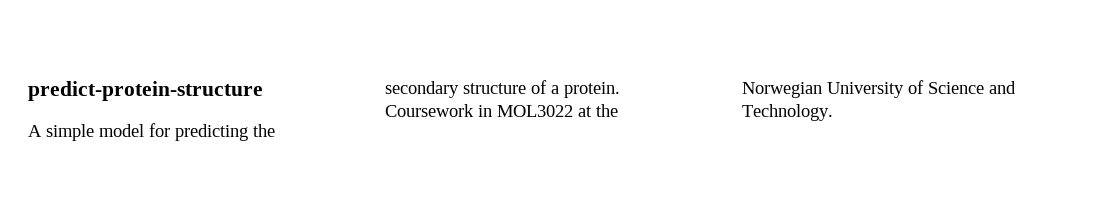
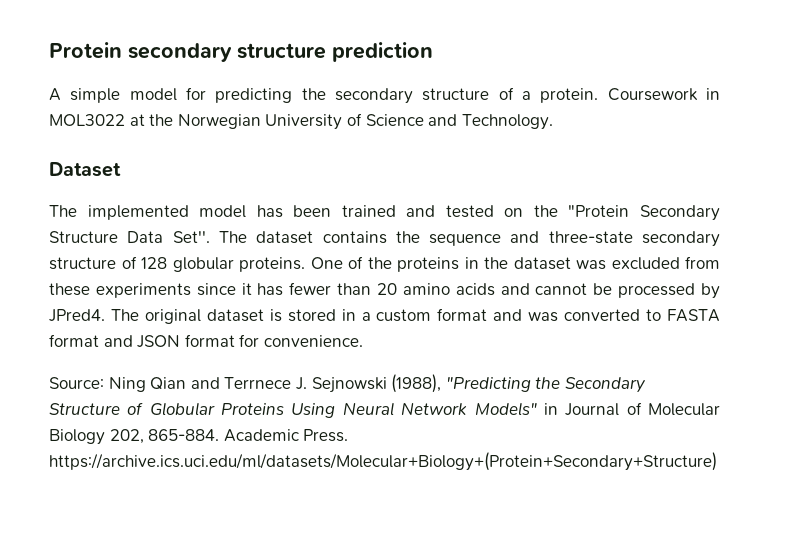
[28,81,263,101] predict-protein-structure -> [49,42,433,62] Protein secondary structure prediction
(833, 112) none -> [49,162,121,177] [49,205,720,221] [49,231,720,247] [49,256,720,272] [49,282,720,299] [49,308,721,324] [49,334,363,348] [49,374,646,393] [49,402,721,418] [49,429,349,445] [49,452,717,471] // Dataset // The implemented model has been trained and tested on the "Protein Secondary Structure Data Set''. The dataset contains the sequence and three-state secondary structure of 128 globular proteins. One of the proteins in the dataset was excluded from these experiments since it has fewer than 20 amino acids and cannot be processed by JPred4. The original dataset is stored in a custom format and was converted to FASTA format and JSON format for convenience. // Source: Ning Qian and Terrnece J. Sejnowski (1988), "Predicting the Secondary Structure of Globular Proteins Using Neural Network Models" in Journal of Molecular Biology 202, 865-884. Academic Press. https://archive.ics.uci.edu/ml/datasets/Molecular+Biology+(Protein+Secondary+Structure)

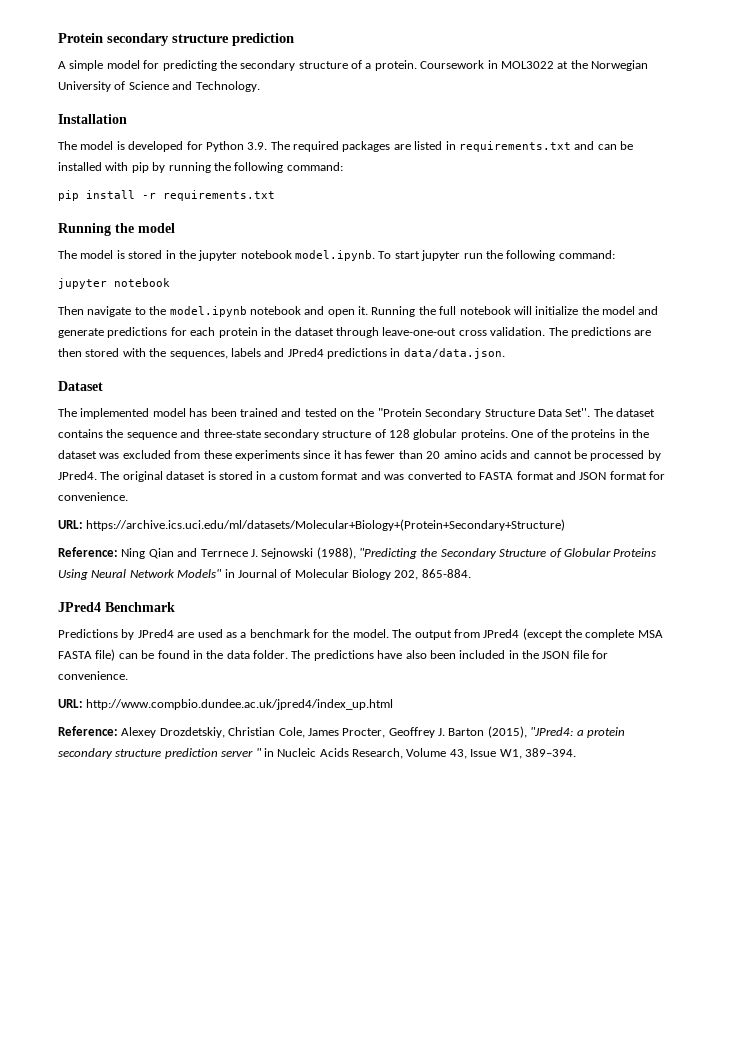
(553, 122) none -> [58,114,127,124] [58,141,633,152] [58,162,343,173] [58,190,275,201] [58,223,175,236] [58,250,615,261] [58,278,170,289] [58,306,659,317] [58,327,652,338] [58,348,505,359] // Installation // The model is developed for Python 3.9. The required packages are listed in requirements.txt and can be installed with pip by running the following command: // pip install -r requirements.txt // Running the model // The model is stored in the jupyter notebook model.ipynb. To start jupyter run the following command: // jupyter notebook // Then navigate to the model.ipynb notebook and open it. Running the full notebook will initialize the model and generate predictions for each protein in the dataset through leave-one-out cross validation. The predictions are then stored with the sequences, labels and JPred4 predictions in data/data.json.
[49,377,104,389] Source: -> [58,519,566,531] [58,547,118,557] URL: https://archive.ics.uci.edu/ml/datasets/Molecular+Biology+(Protein+Secondary+Structure) // Reference:
[223,429,349,442] [49,452,717,471] Academic Press. https://archive.ics.uci.edu/ml/datasets/Molecular+Biology+(Protein+Secondary+Structure) -> [58,602,175,612] [58,628,663,640] [58,649,609,661] [58,671,128,680] [58,699,394,710] [58,726,625,738] [58,748,576,759] // JPred4 Benchmark // Predictions by JPred4 are used as a benchmark for the model. The output from JPred4 (except the complete MSA FASTA file) can be found in the data folder. The predictions have also been included in the JSON file for convenience. // URL: http://www.compbio.dundee.ac.uk/jpred4/index_up.html // Reference: Alexey Drozdetskiy, Christian Cole, James Procter, Geoffrey J. Barton (2015), "JPred4: a protein secondary structure prediction server " in Nucleic Acids Research, Volume 43, Issue W1, 389–394.

